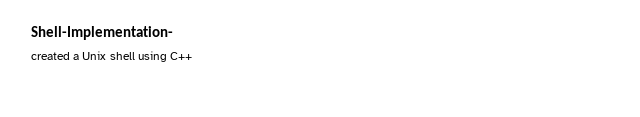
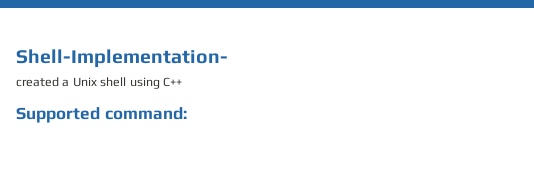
(193, 56) none -> [16,107,187,123] // Supported command:

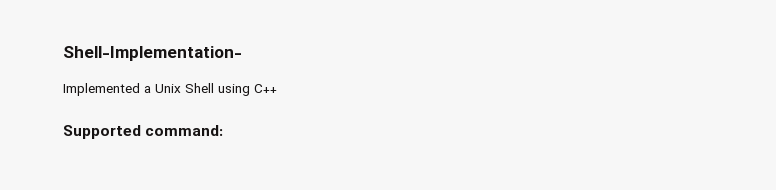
[16,77,59,87] created -> [63,83,140,96] Implemented
[100,77,127,87] shell -> [185,83,214,93] Shell

